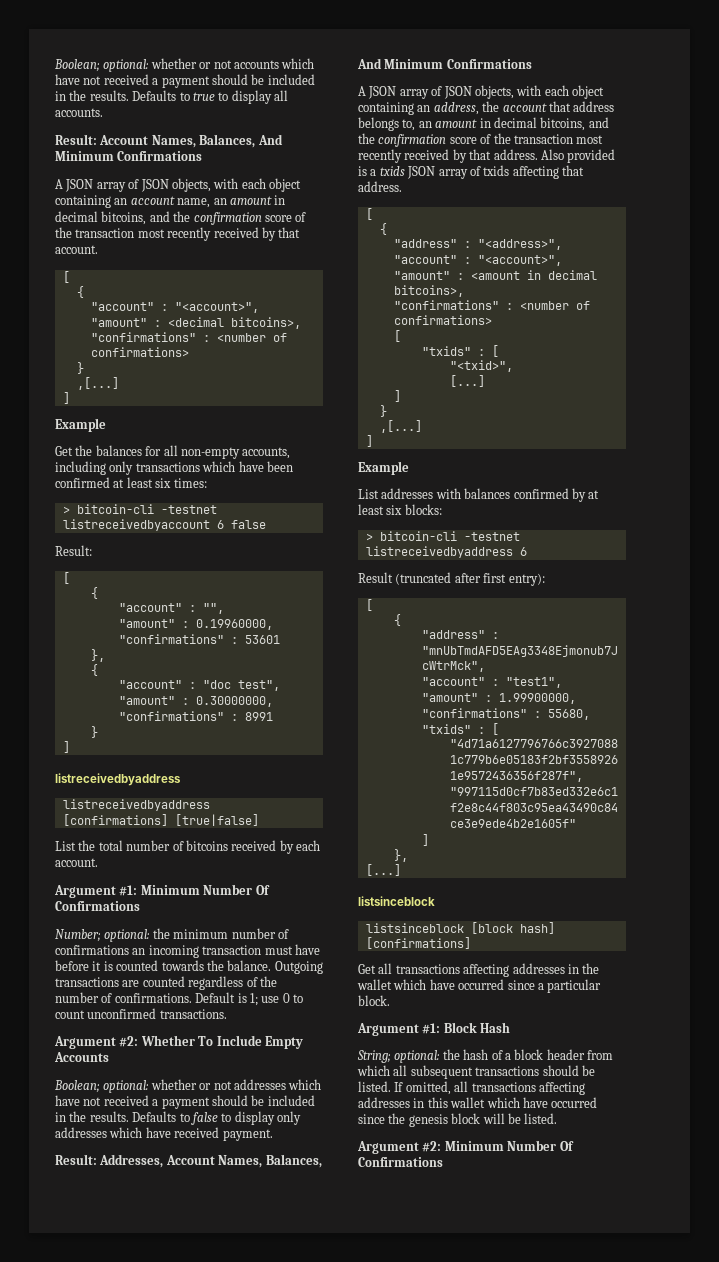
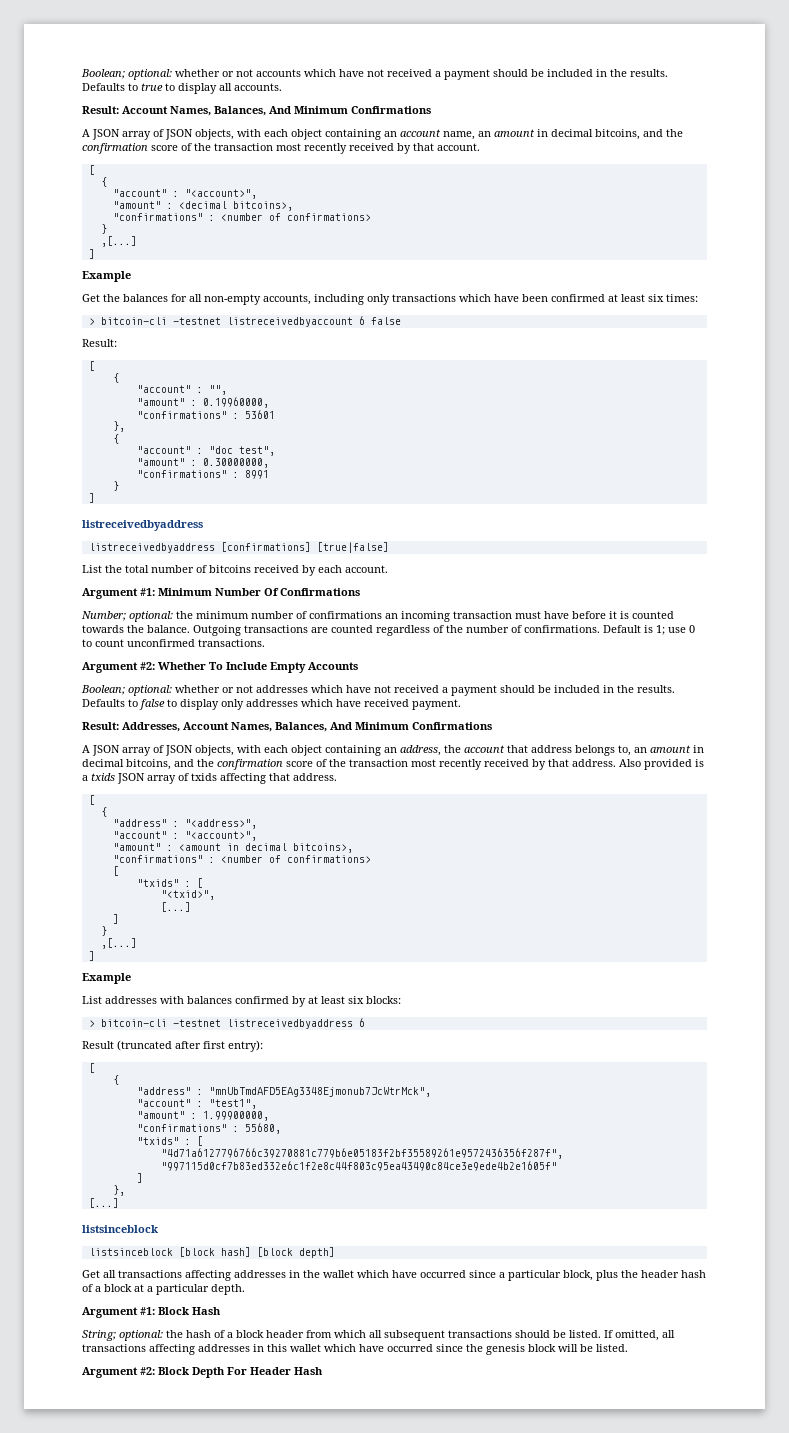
[365,937,471,949] [confirmations] -> [256,1247,335,1258] [block depth]
[358,995,390,1006] block. -> [563,1270,706,1281] [82,1284,245,1295] block, plus the header hash of a block at a particular depth.
[444,1140,574,1151] [358,1157,443,1167] Minimum Number Of Confirmations -> [158,1367,323,1378] Block Depth For Header Hash

